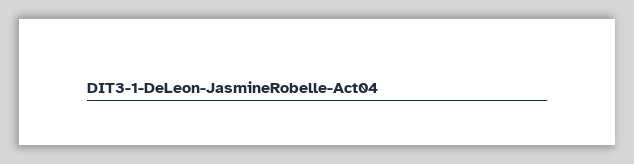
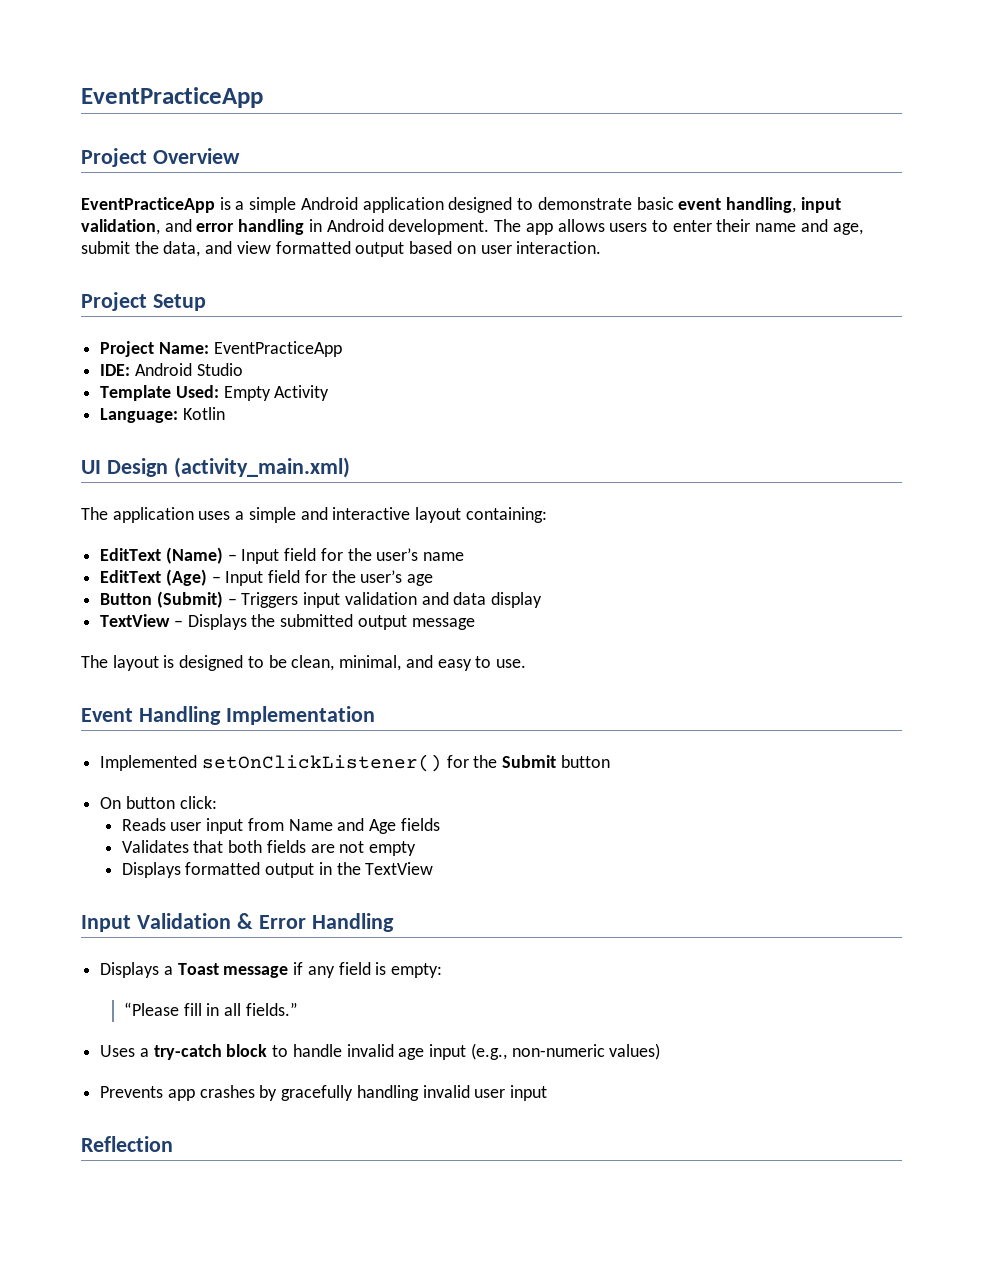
[87,81,378,93] DIT3-1-DeLeon-JasmineRobelle-Act04 -> [81,87,263,108] [81,148,240,167] [81,197,841,213] [81,219,863,235] [81,241,602,257] [81,292,206,311] [100,341,342,357] [100,363,243,376] [100,385,330,401] [100,407,225,423] [81,457,350,478] [81,507,547,523] [100,547,465,564] [100,569,434,586] [100,591,543,608] [100,614,475,630] [81,655,526,671] [81,706,375,725] [100,754,610,772] [100,796,217,809] [121,818,440,834] [121,840,417,856] [121,862,434,878] [81,913,394,932] [100,962,443,978] [123,1002,298,1016] [100,1043,661,1060] [100,1085,548,1101] [81,1136,173,1152] EventPracticeApp // Project Overview // EventPracticeApp is a simple Android application designed to demonstrate basic event handling, input validation, and error handling in Android development. The app allows users to enter their name and age, submit the data, and view formatted output based on user interaction. // Project Setup // Project Name: EventPracticeApp // IDE: Android Studio // Template Used: Empty Activity // Language: Kotlin // UI Design (activity_main.xml) // The application uses a simple and interactive layout containing: // EditText (Name) – Input field for the user’s name // EditText (Age) – Input field for the user’s age // Button (Submit) – Triggers input validation and data display // TextView – Displays the submitted output message // The layout is designed to be clean, minimal, and easy to use. // Event Handling Implementation // Implemented setOnClickListener() for the Submit button // On button click: // Reads user input from Name and Age fields // Validates that both fields are not empty // Displays formatted output in the TextView // Input Validation & Error Handling // Displays a Toast message if any field is empty: // “Please fill in all fields.” // Uses a try-catch block to handle invalid age input (e.g., non-numeric values) // Prevents app crashes by gracefully handling invalid user input // Reflection

